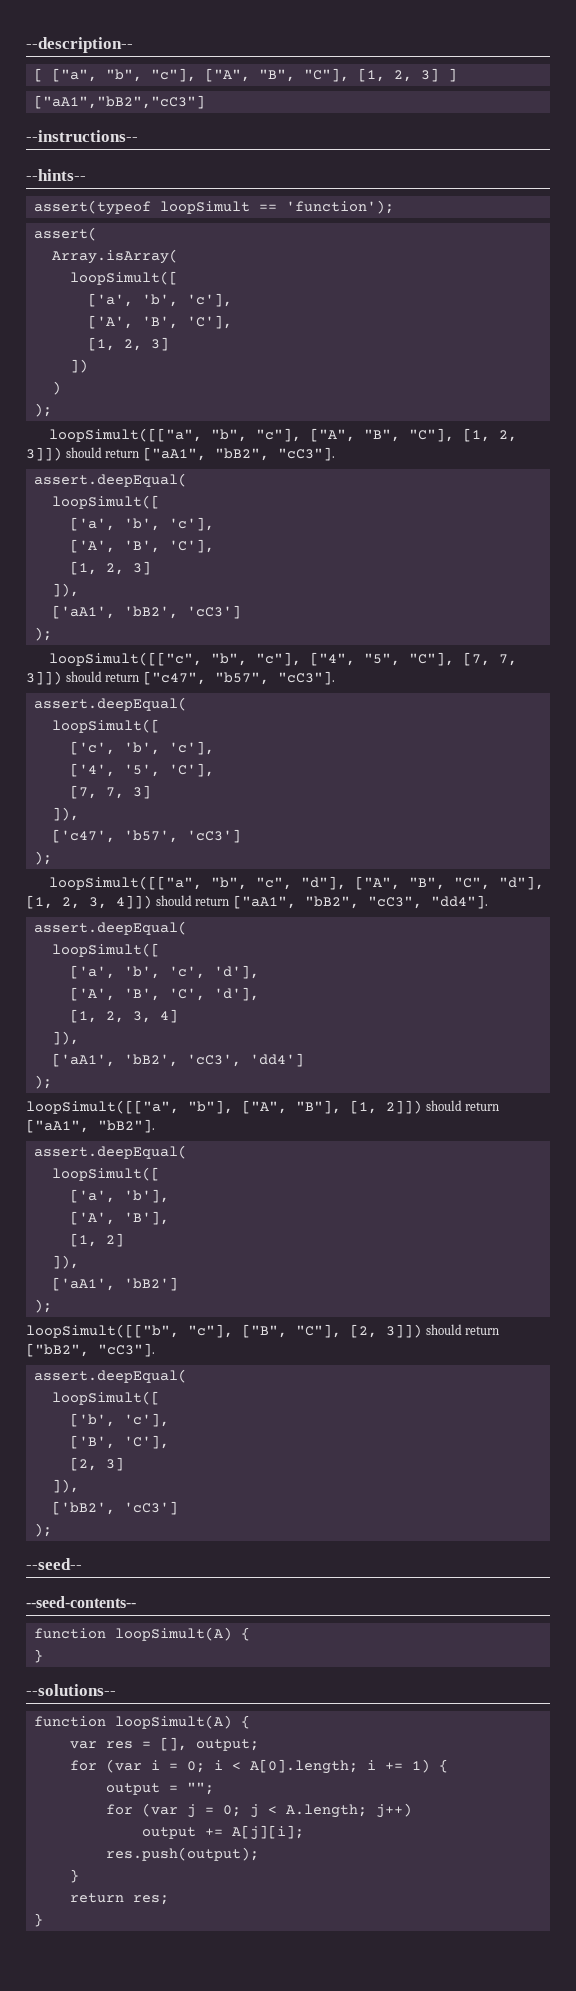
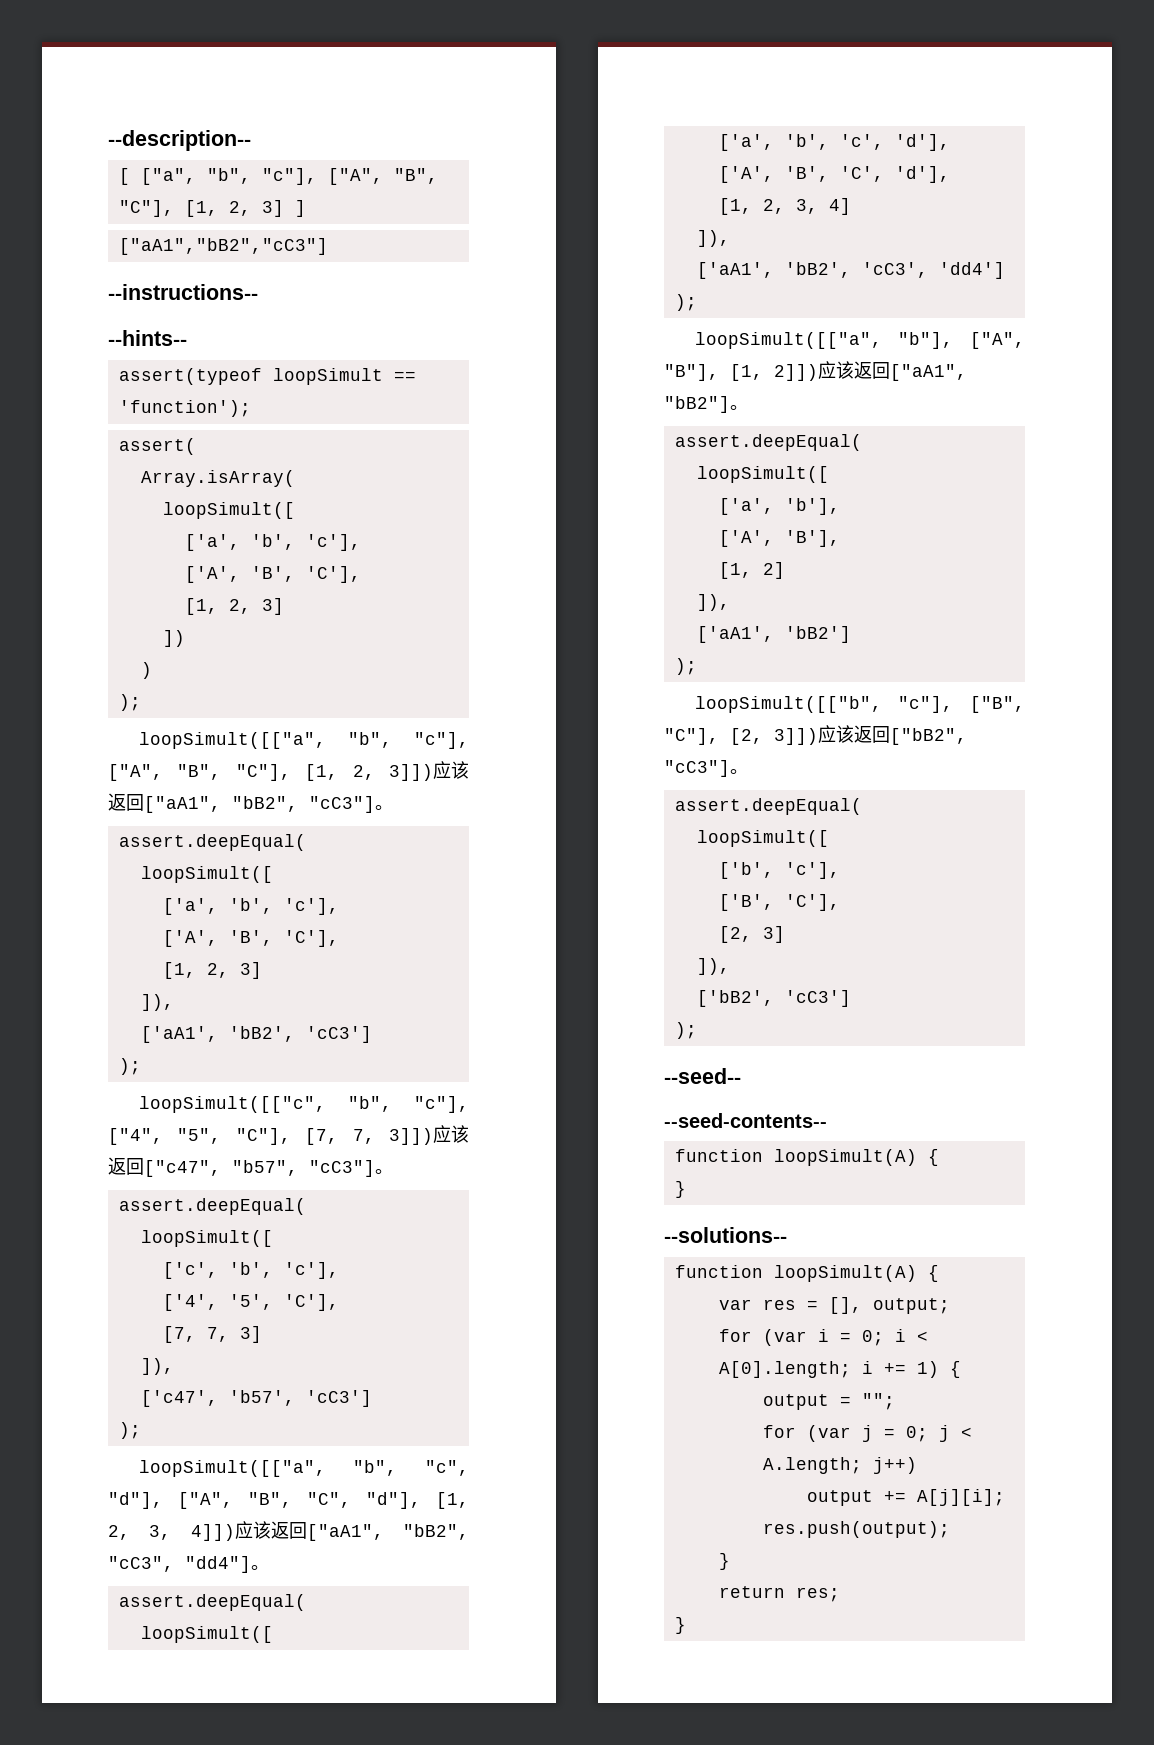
[65,447,335,461] should return ["aA1", "bB2", "cC3"]. -> [433,761,469,779] [108,793,393,813] 应该返回["aA1", "bB2", "cC3"]。
[65,671,140,682] should return -> [433,1125,469,1143] [108,1157,144,1175] 应该返回
[277,671,335,685] "cC3"]. -> [309,1160,393,1177] "cC3"]。
[155,895,230,906] should return -> [234,1521,307,1539] 应该返回
[430,895,488,909] "dd4"]. -> [185,1556,269,1573] "dd4"]。
[425,1100,500,1111] [26,1119,155,1133] should return ["aA1", "bB2"]. -> [818,361,967,381] [664,396,748,413] 应该返回["aA1", "bB2"]。
[425,1324,500,1335] [26,1343,155,1357] should return ["bB2", "cC3"]. -> [818,725,967,745] [664,760,748,777] 应该返回["bB2", "cC3"]。

